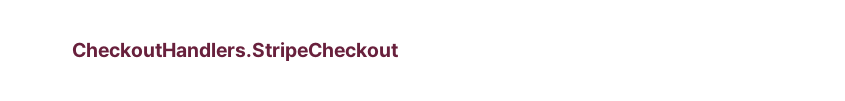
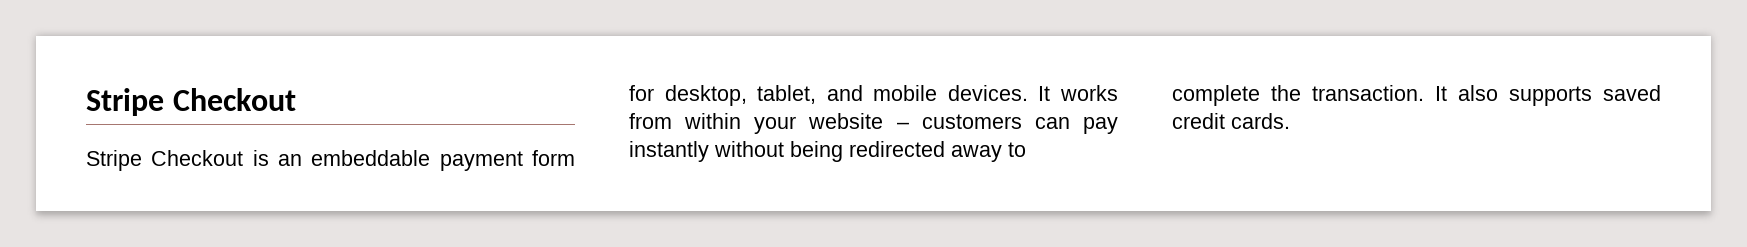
[72,42,398,61] CheckoutHandlers.StripeCheckout -> [86,88,296,116] [86,150,575,171] [629,85,1118,106] [629,113,1118,134] [629,141,1026,162] [1172,85,1661,106] [1172,113,1290,129] Stripe Checkout // Stripe Checkout is an embeddable payment form for desktop, tablet, and mobile devices. It works from within your website – customers can pay instantly without being redirected away to complete the transaction. It also supports saved credit cards.

